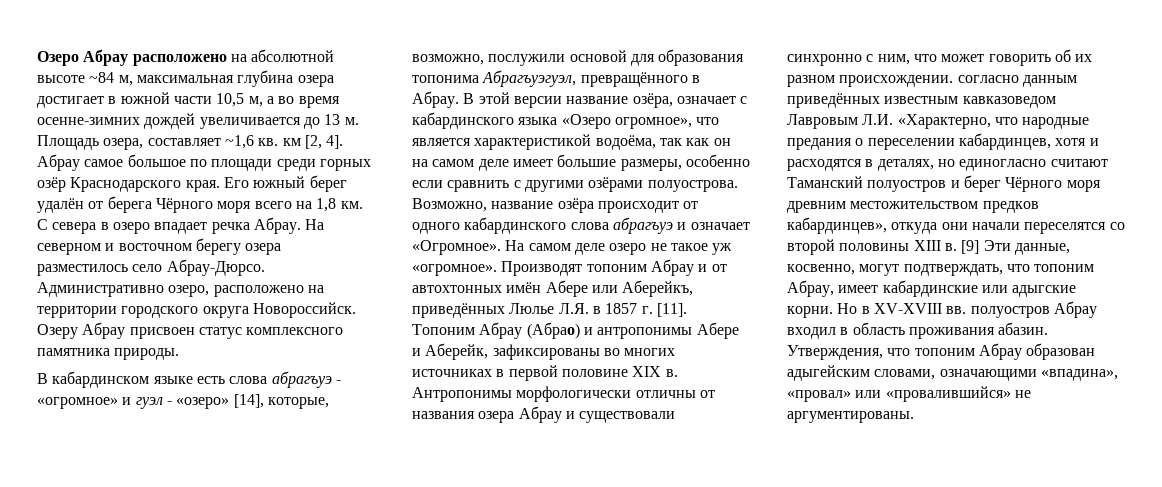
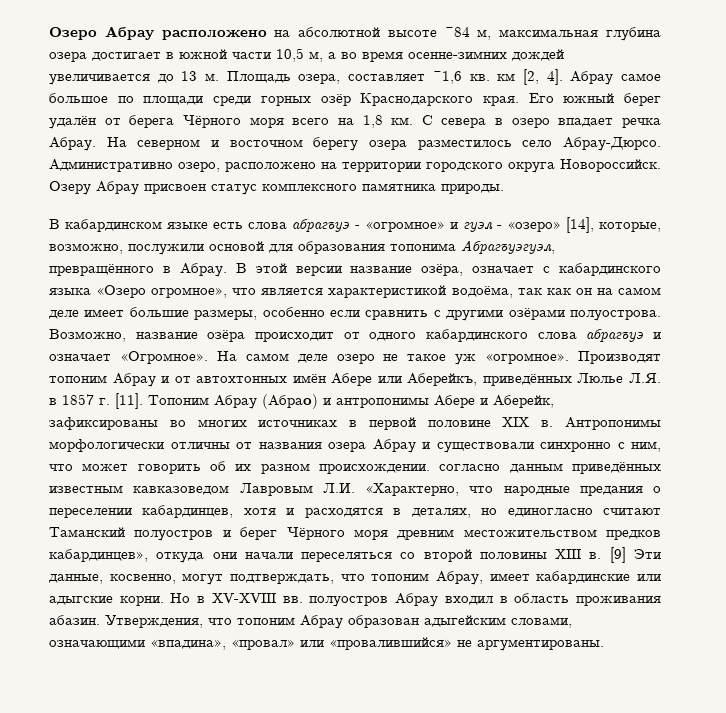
[1024,222,1107,234] переселятся -> [301,552,393,562] переселяться

